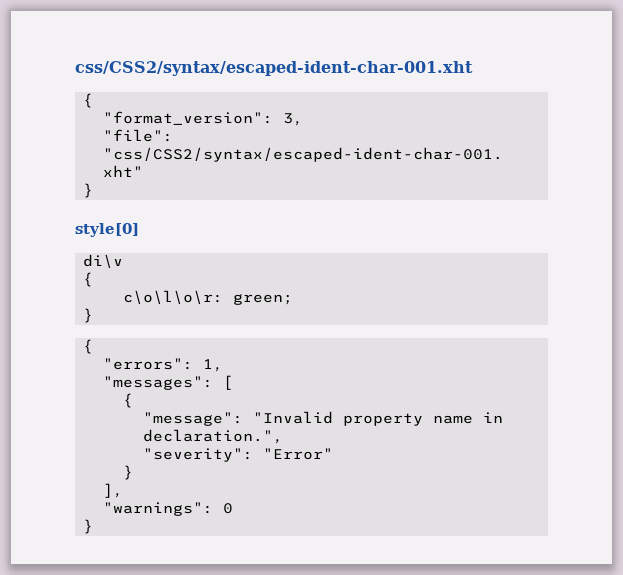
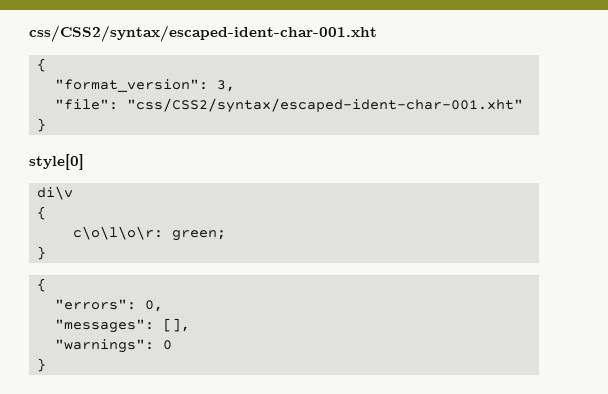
[203,359,224,372] 1, -> [144,300,163,312] 0,
[223,375,234,390] [123,393,134,408] [143,411,504,426] [143,429,284,444] [143,448,334,462] [123,465,134,480] [103,483,124,498] [ // { // "message": "Invalid property name in declaration.", // "severity": "Error" // } // ], -> [162,318,190,332] [],

